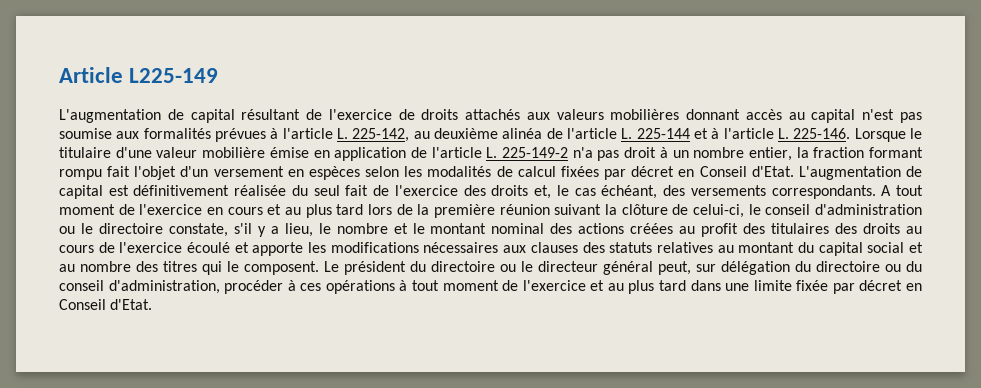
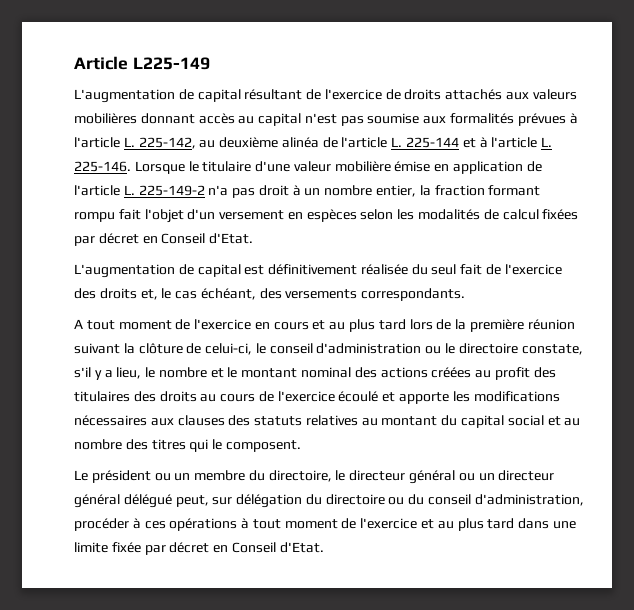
(794, 171) none -> (254, 238) //
(876, 192) none -> (466, 294) //
(319, 268) none -> (301, 446) //
[410,261,653,275] du directoire ou le directeur général -> [154,470,555,484] [74,494,172,508] ou un membre du directoire, le directeur général ou un directeur général délégué

